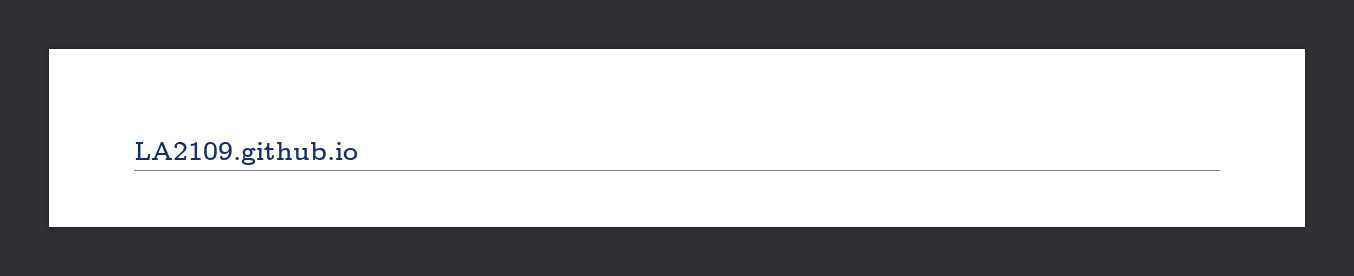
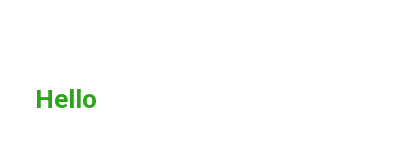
[134,142,358,165] LA2109.github.io -> [35,89,97,108] Hello

